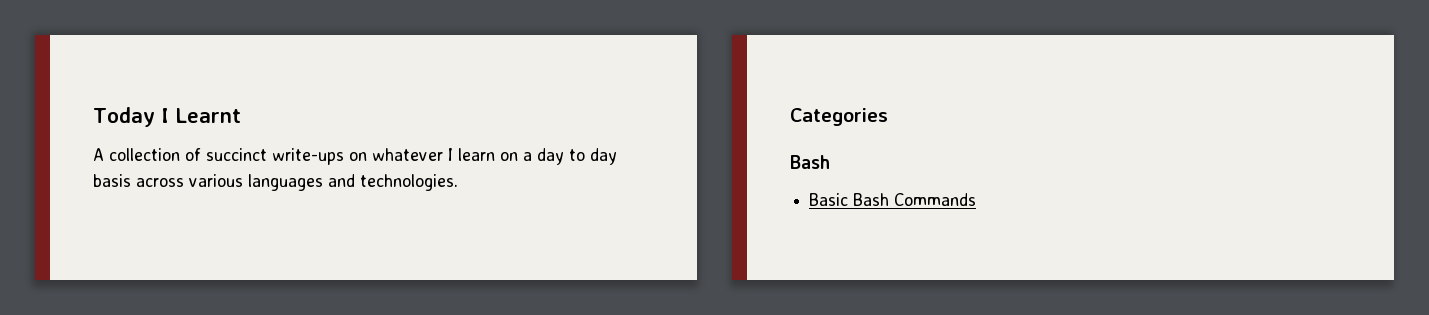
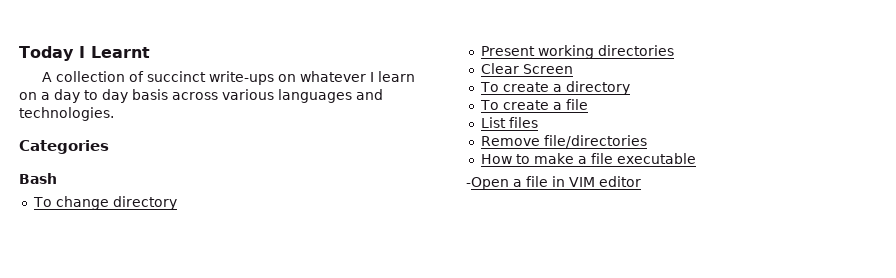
[809,193,977,206] Basic Bash Commands -> [32,196,177,210] [480,45,674,59] [480,63,573,74] [479,81,630,95] [479,99,588,110] [480,117,538,128] [480,135,647,148] [480,153,696,164] [466,176,641,190] To change directory // Present working directories // Clear Screen // To create a directory // To create a file // List files // Remove file/directories // How to make a file executable // -Open a file in VIM editor

